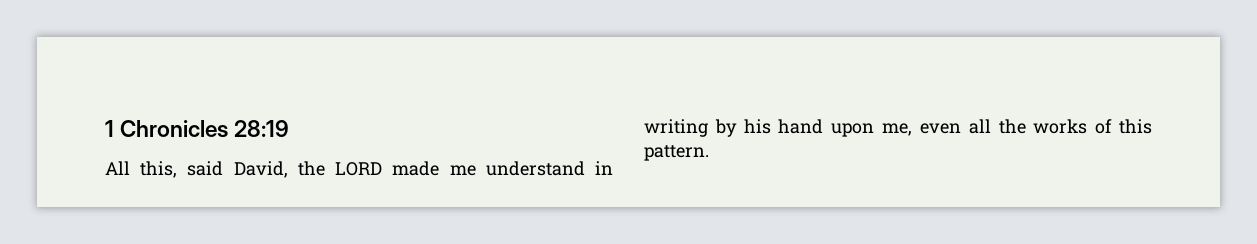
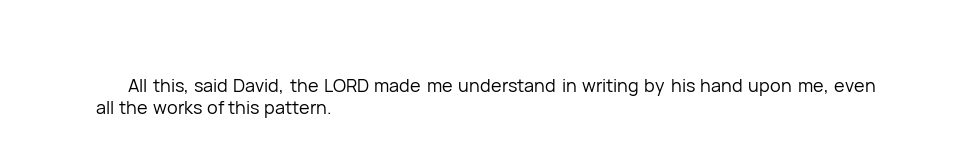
[105,120,290,138] 1 Chronicles 28:19 // -> (128, 85) none

